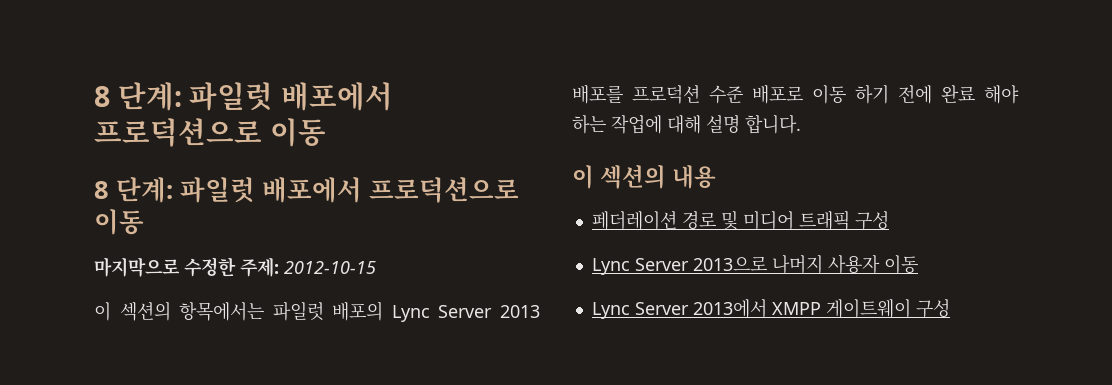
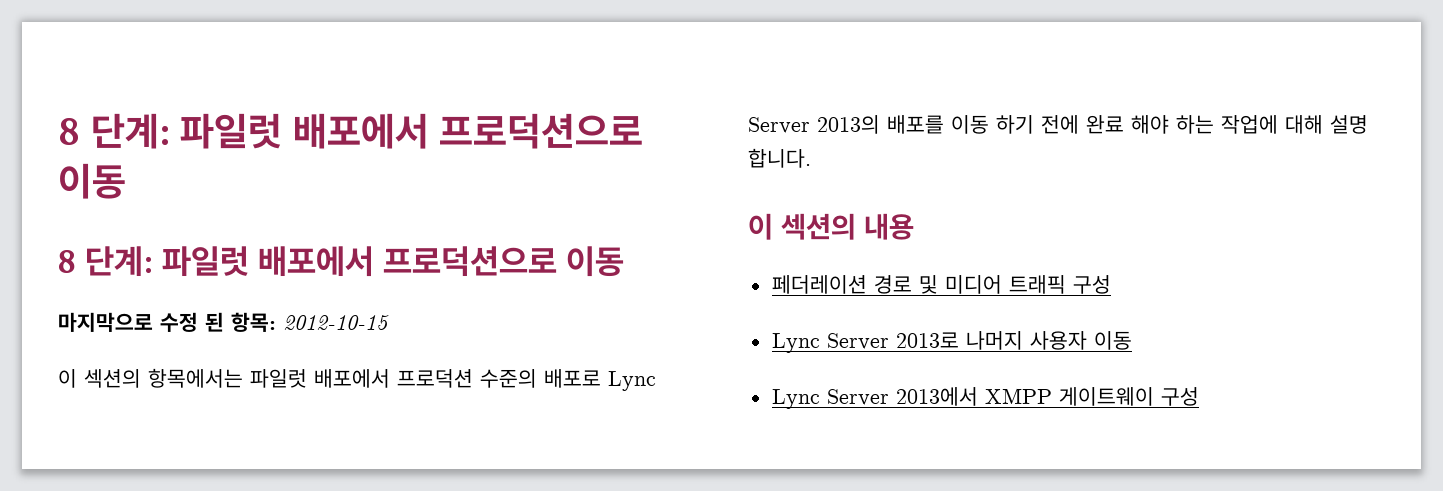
[184,257,279,277] 수정한 주제: -> [160,312,276,332] 수정 된 항목:
[332,301,540,322] [572,85,803,104] 배포의 Lync Server 2013 배포를 프로덕션 수준 배포로 -> [314,369,656,391] [748,115,944,134] 배포에서 프로덕션 수준의 배포로 Lync Server 2013의 배포를
[692,256,767,271] 2013으로 -> [895,332,959,348] 2013로

